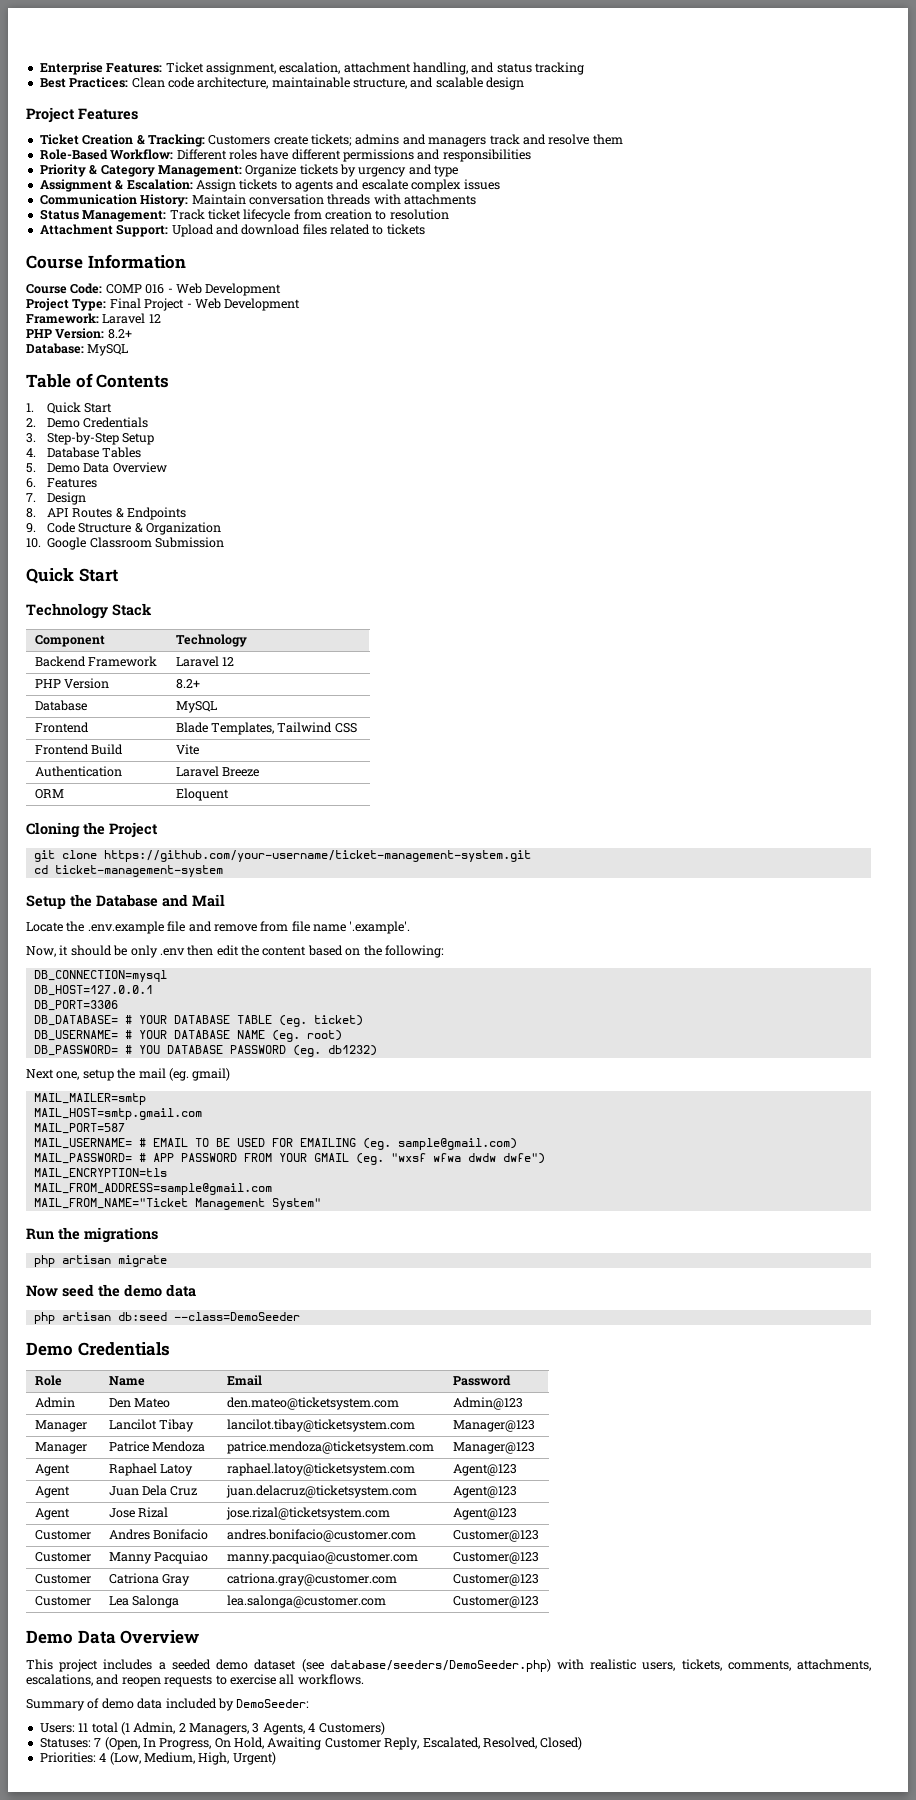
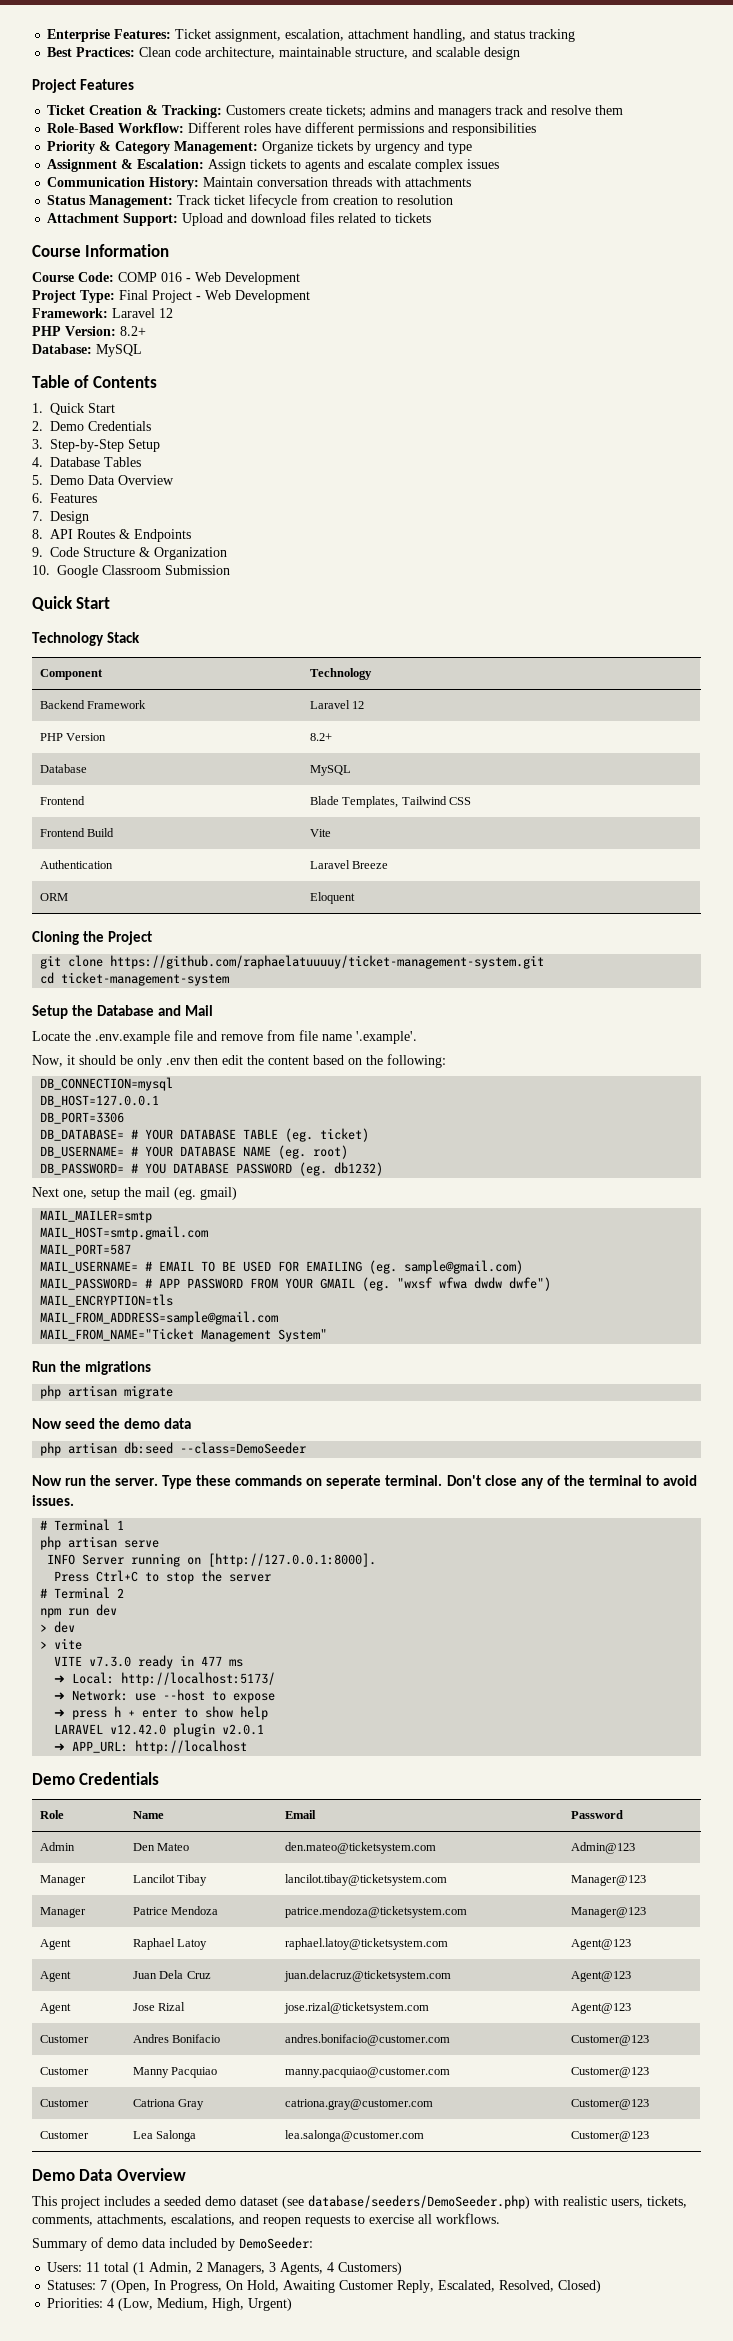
[103,850,531,862] https://github.com/your-username/ticket-management-system.git -> [110,955,545,969] https://github.com/raphaelatuuuuy/ticket-management-system.git
(300, 1316) none -> [32,1475,697,1489] [32,1495,74,1506] [40,1519,125,1531] [40,1536,160,1550] [47,1553,377,1567] [54,1570,272,1584] [40,1587,125,1599] [40,1604,118,1618] [40,1621,76,1633] [40,1638,83,1650] [54,1655,244,1669] [54,1672,276,1686] [54,1689,276,1703] [54,1706,269,1720] [54,1723,265,1737] [54,1740,248,1754] // Now run the server. Type these commands on seperate terminal. Don't close any of the terminal to avoid issues. // # Terminal 1 // php artisan serve // INFO Server running on [http://127.0.0.1:8000]. // Press Ctrl+C to stop the server // # Terminal 2 // npm run dev // > dev // > vite // VITE v7.3.0 ready in 477 ms // ➜ Local: http://localhost:5173/ // ➜ Network: use --host to expose // ➜ press h + enter to show help // LARAVEL v12.42.0 plugin v2.0.1 // ➜ APP_URL: http://localhost

